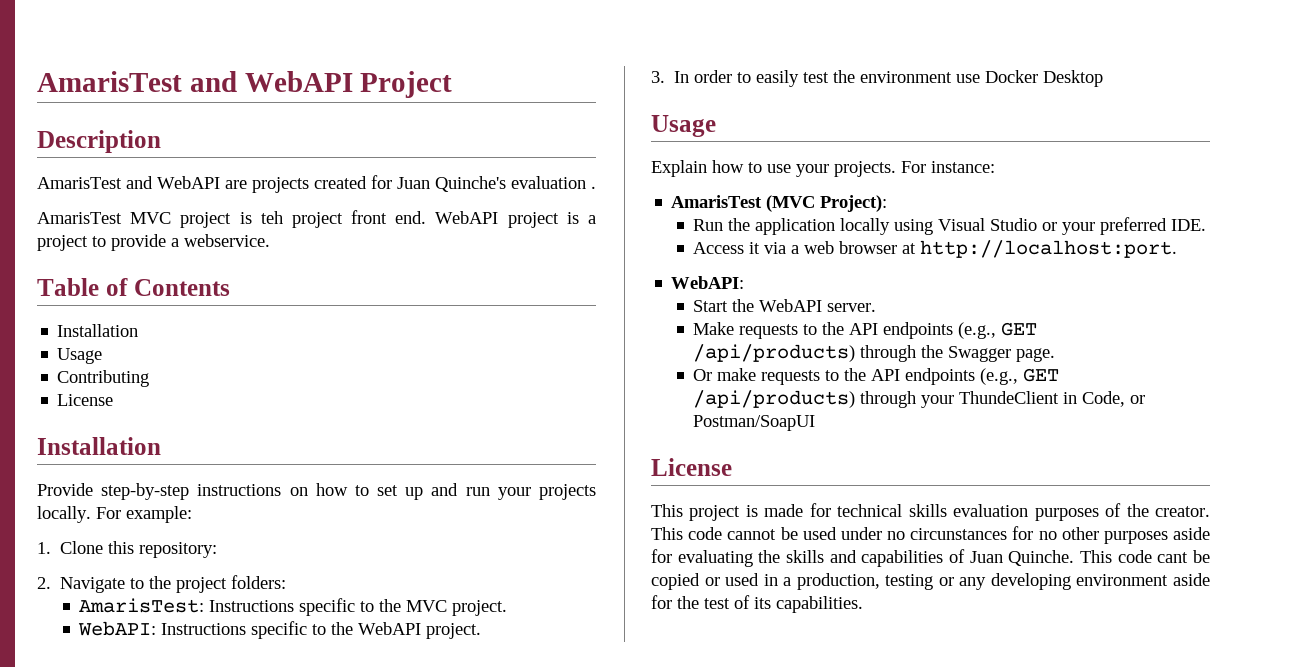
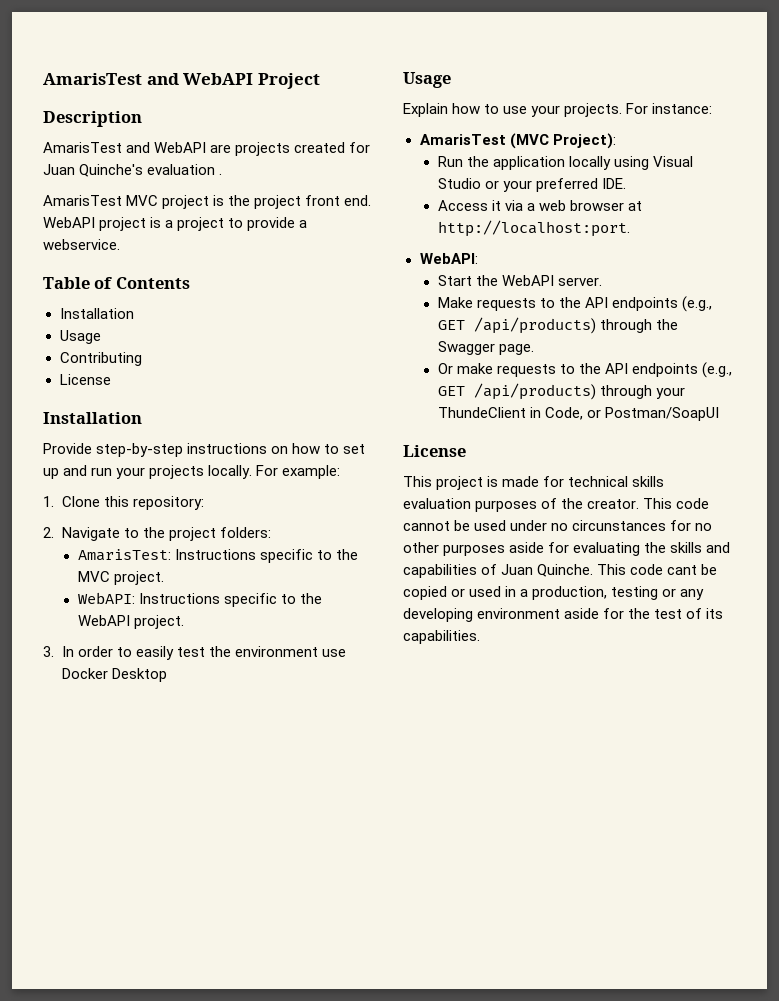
[260,211,283,224] teh -> [228,195,251,206] the

